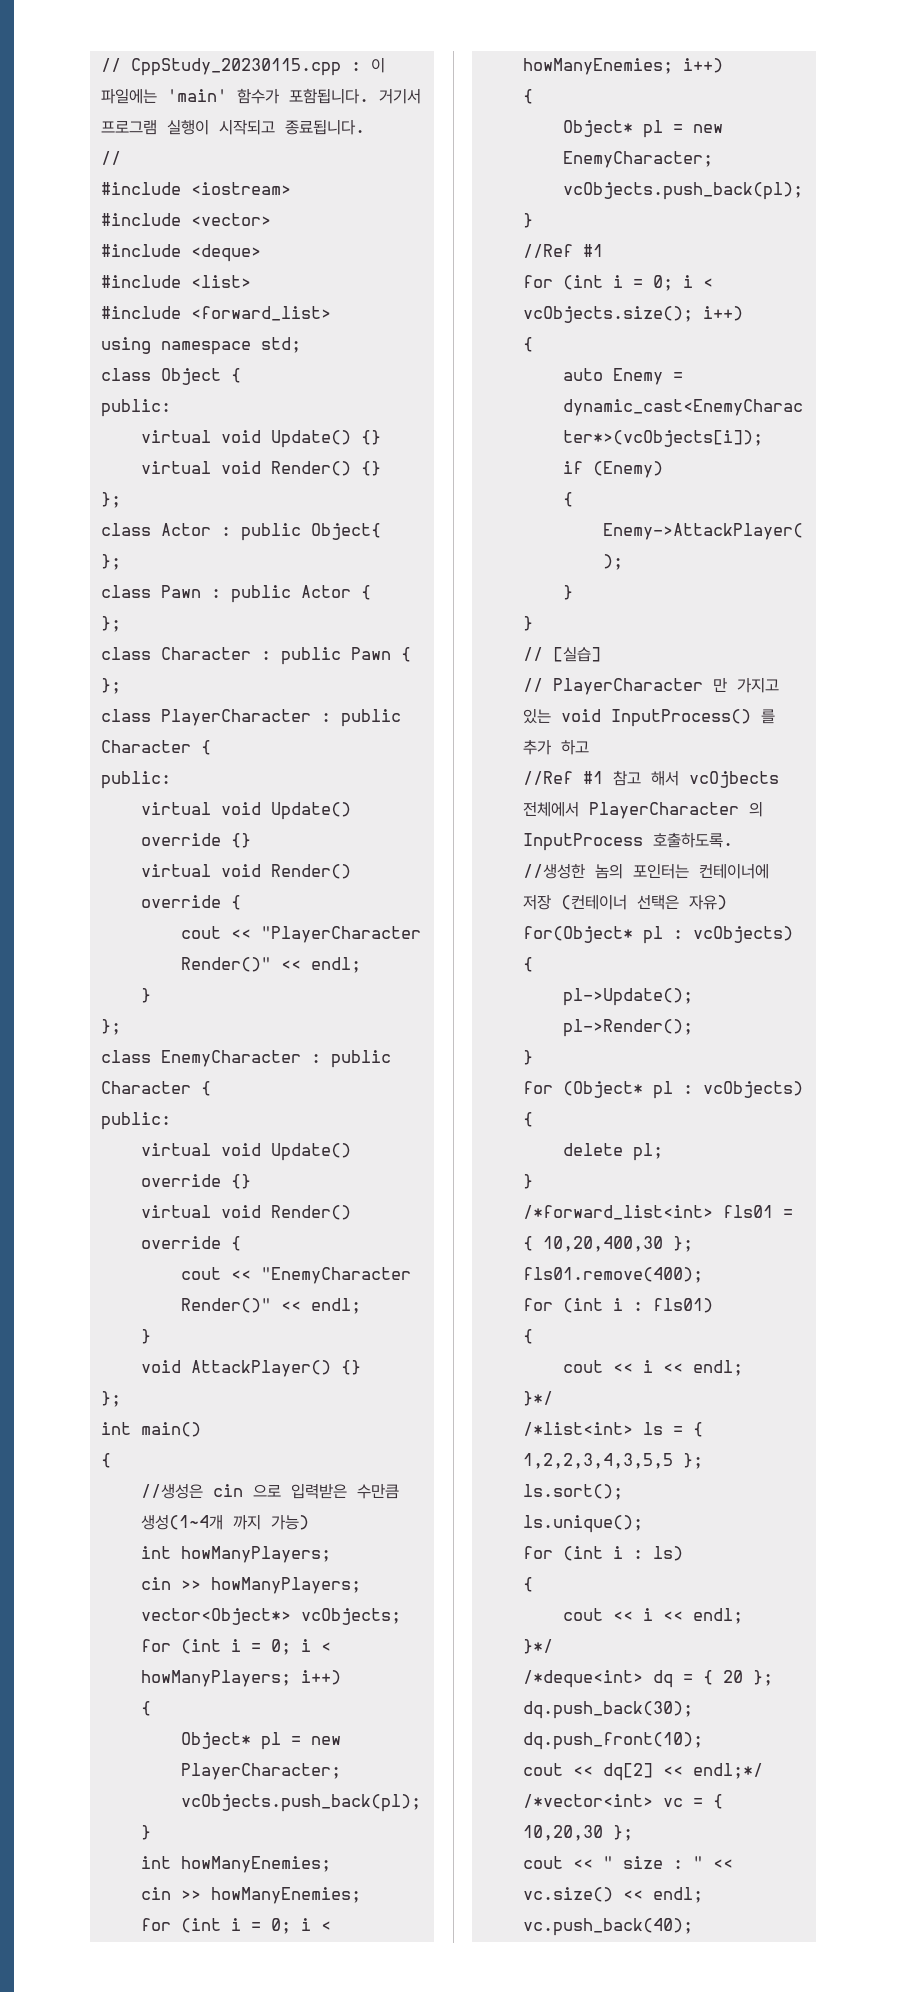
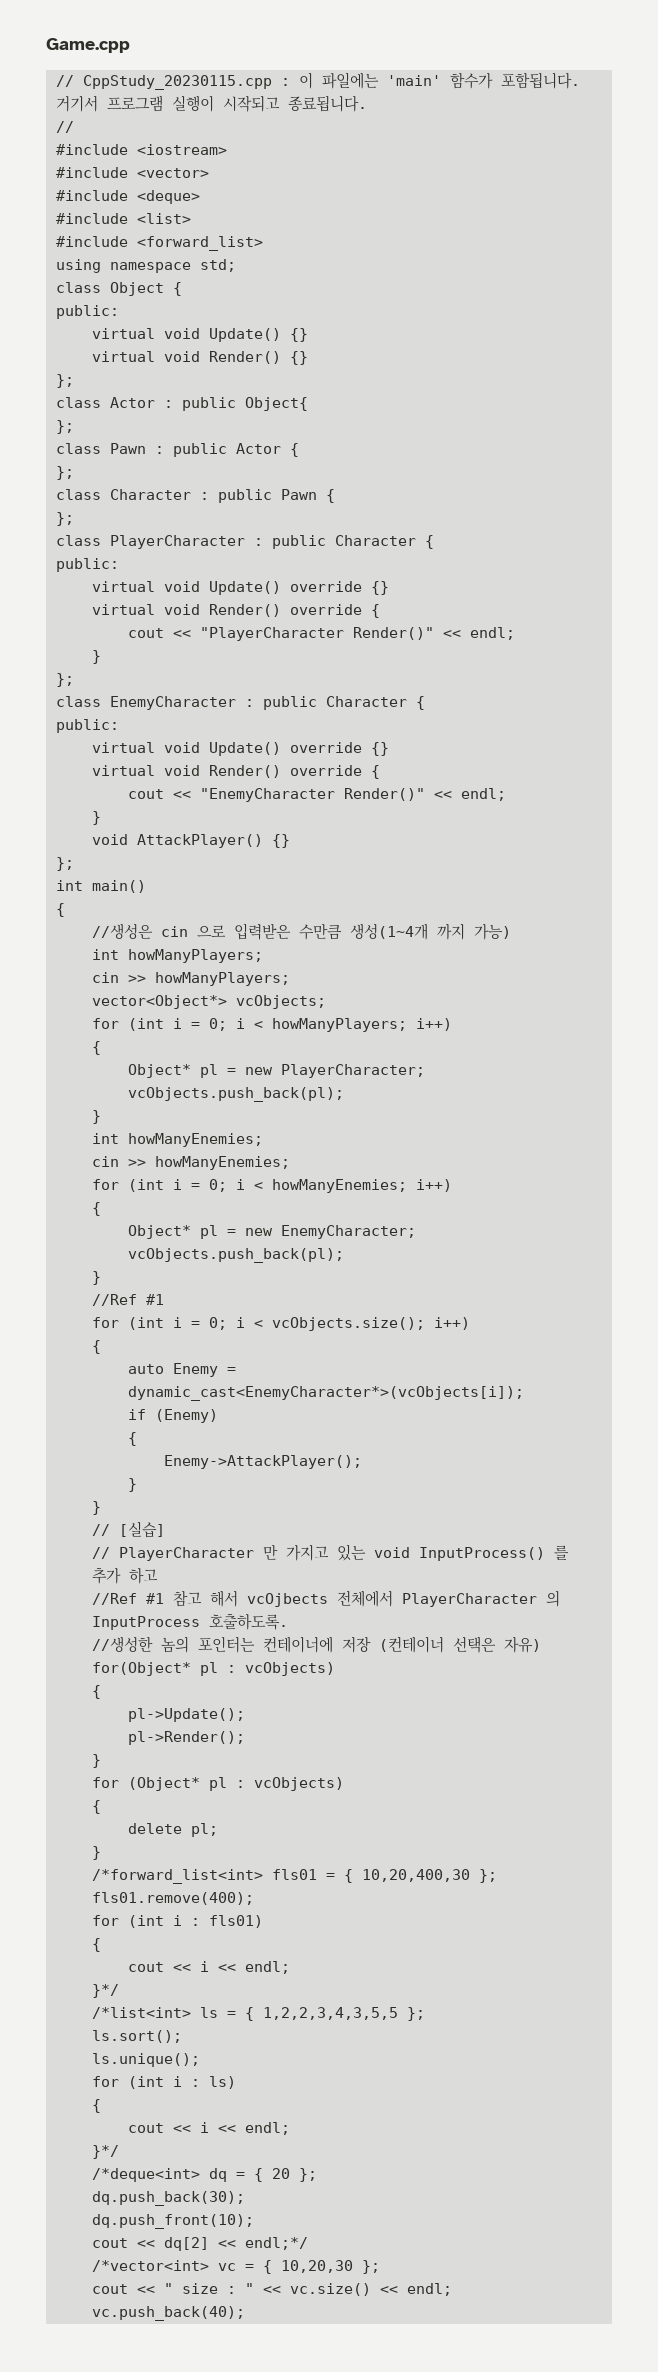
(100, 65) none -> [46,38,130,53] Game.cpp //

